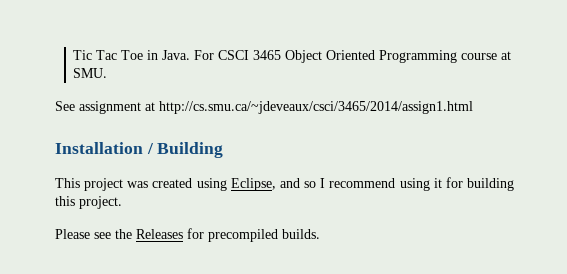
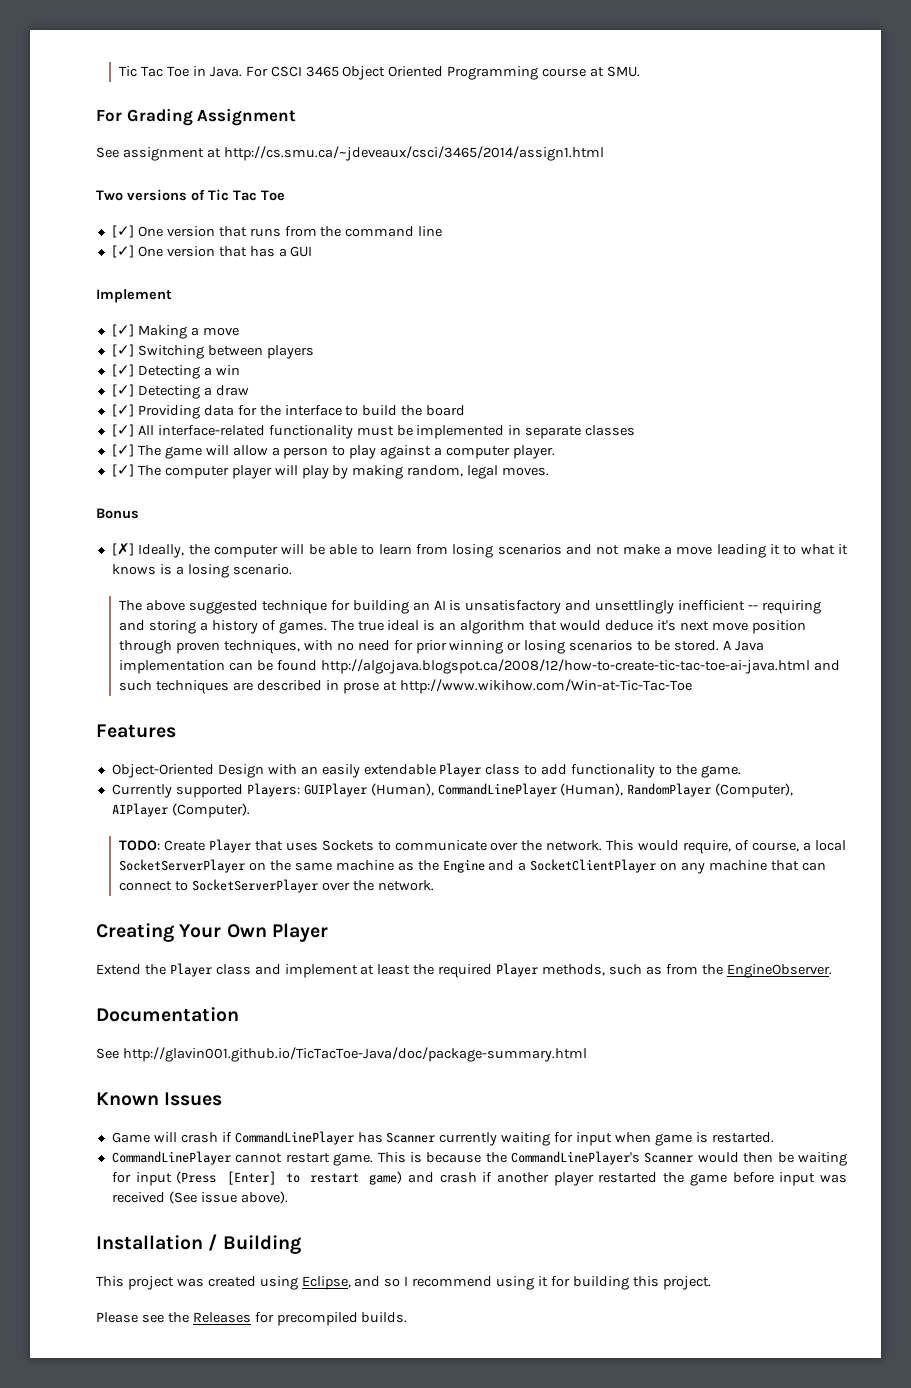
(108, 73) none -> [96,108,297,126] // For Grading Assignment
(473, 107) none -> [96,189,285,201] [111,225,443,238] [111,245,313,258] [96,289,172,303] [111,324,239,339] [111,344,314,359] [111,364,240,379] [111,384,249,399] [111,404,466,419] [111,424,636,439] [111,444,555,459] [111,464,550,479] [96,508,139,519] [111,543,848,558] [111,564,292,578] [119,600,821,614] [119,620,806,634] [119,640,764,654] [119,659,840,674] [119,679,692,694] [96,724,176,738] [111,763,741,778] [111,783,794,798] [111,803,250,818] [119,839,846,854] [119,859,826,874] [119,879,434,893] [96,923,328,942] [96,963,832,978] [96,1007,239,1022] [96,1047,587,1062] [96,1092,223,1106] [111,1131,774,1146] [111,1151,847,1166] [111,1171,847,1186] [111,1191,288,1204] // Two versions of Tic Tac Toe // [✓] One version that runs from the command line // [✓] One version that has a GUI // Implement // [✓] Making a move // [✓] Switching between players // [✓] Detecting a win // [✓] Detecting a draw // [✓] Providing data for the interface to build the board // [✓] All interface-related functionality must be implemented in separate classes // [✓] The game will allow a person to play against a computer player. // [✓] The computer player will play by making random, legal moves. // Bonus // [✗] Ideally, the computer will be able to learn from losing scenarios and not make a move leading it to what it knows is a losing scenario. // The above suggested technique for building an AI is unsatisfactory and unsettlingly inefficient -- requiring and storing a history of games. The true ideal is an algorithm that would deduce it's next move position through proven techniques, with no need for prior winning or losing scenarios to be stored. A Java implementation can be found http://algojava.blogspot.ca/2008/12/how-to-create-tic-tac-toe-ai-java.html and such techniques are described in prose at http://www.wikihow.com/Win-at-Tic-Tac-Toe // Features // Object-Oriented Design with an easily extendable Player class to add functionality to the game. // Currently supported Players: GUIPlayer (Human), CommandLinePlayer (Human), RandomPlayer (Computer), AIPlayer (Computer). // TODO: Create Player that uses Sockets to communicate over the network. This would require, of course, a local SocketServerPlayer on the same machine as the Engine and a SocketClientPlayer on any machine that can connect to SocketServerPlayer over the network. // Creating Your Own Player // Extend the Player class and implement at least the required Player methods, such as from the EngineObserver. // Documentation // See http://glavin001.github.io/TicTacToe-Java/doc/package-summary.html // Known Issues // Game will crash if CommandLinePlayer has Scanner currently waiting for input when game is restarted. // CommandLinePlayer cannot restart game. This is because the CommandLinePlayer's Scanner would then be waiting for input (Press [Enter] to restart game) and crash if another player restarted the game before input was received (See issue above).

